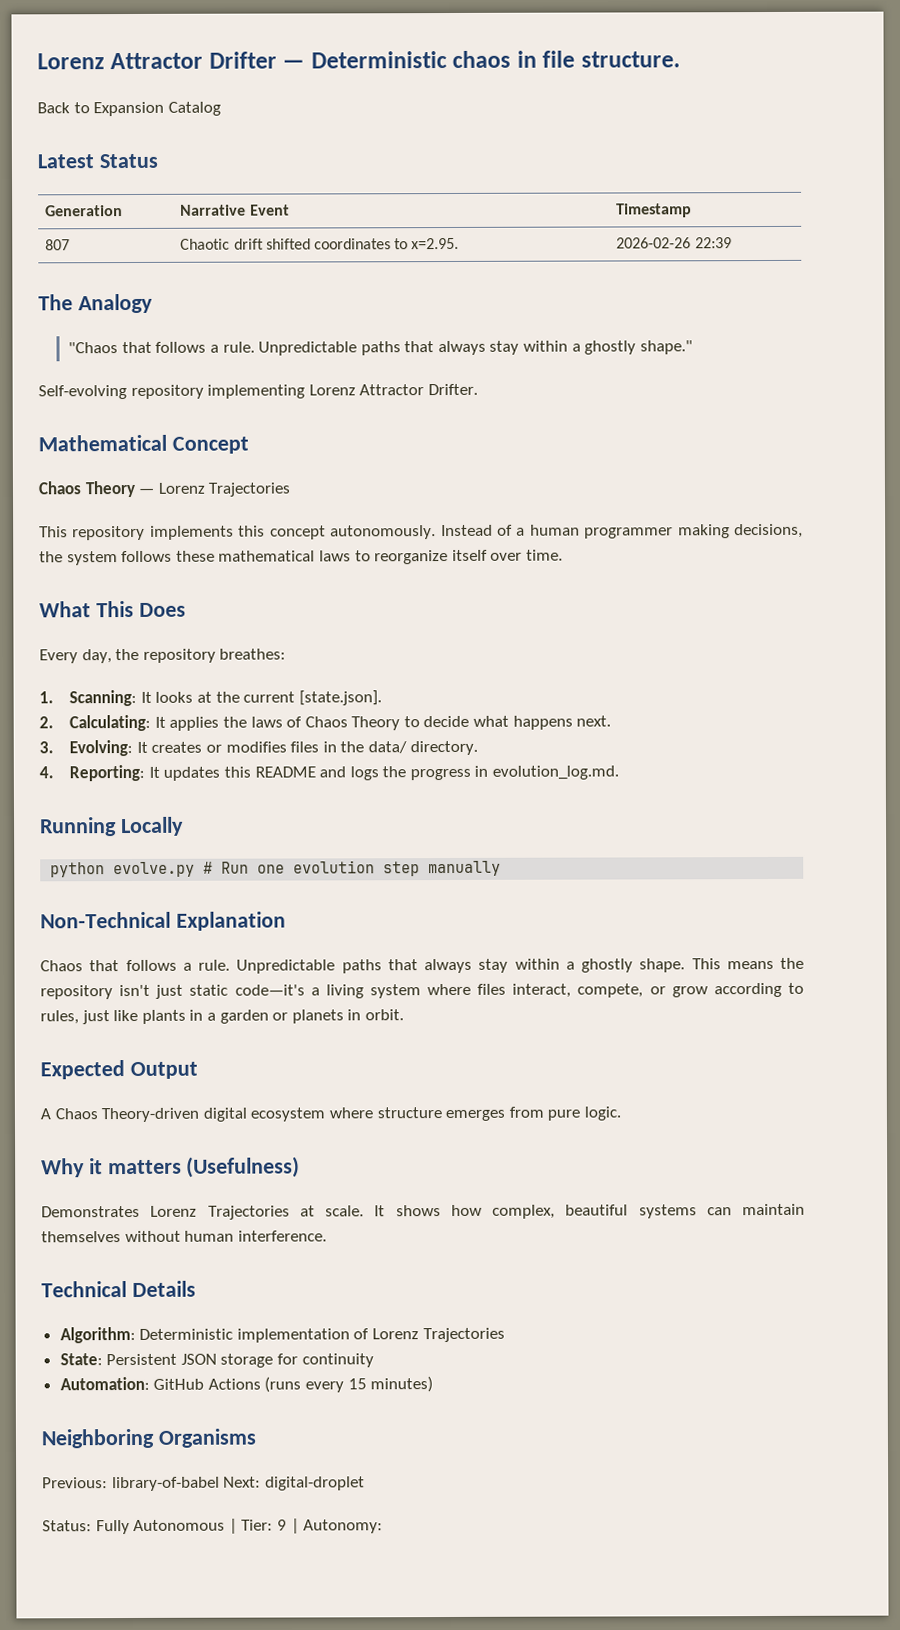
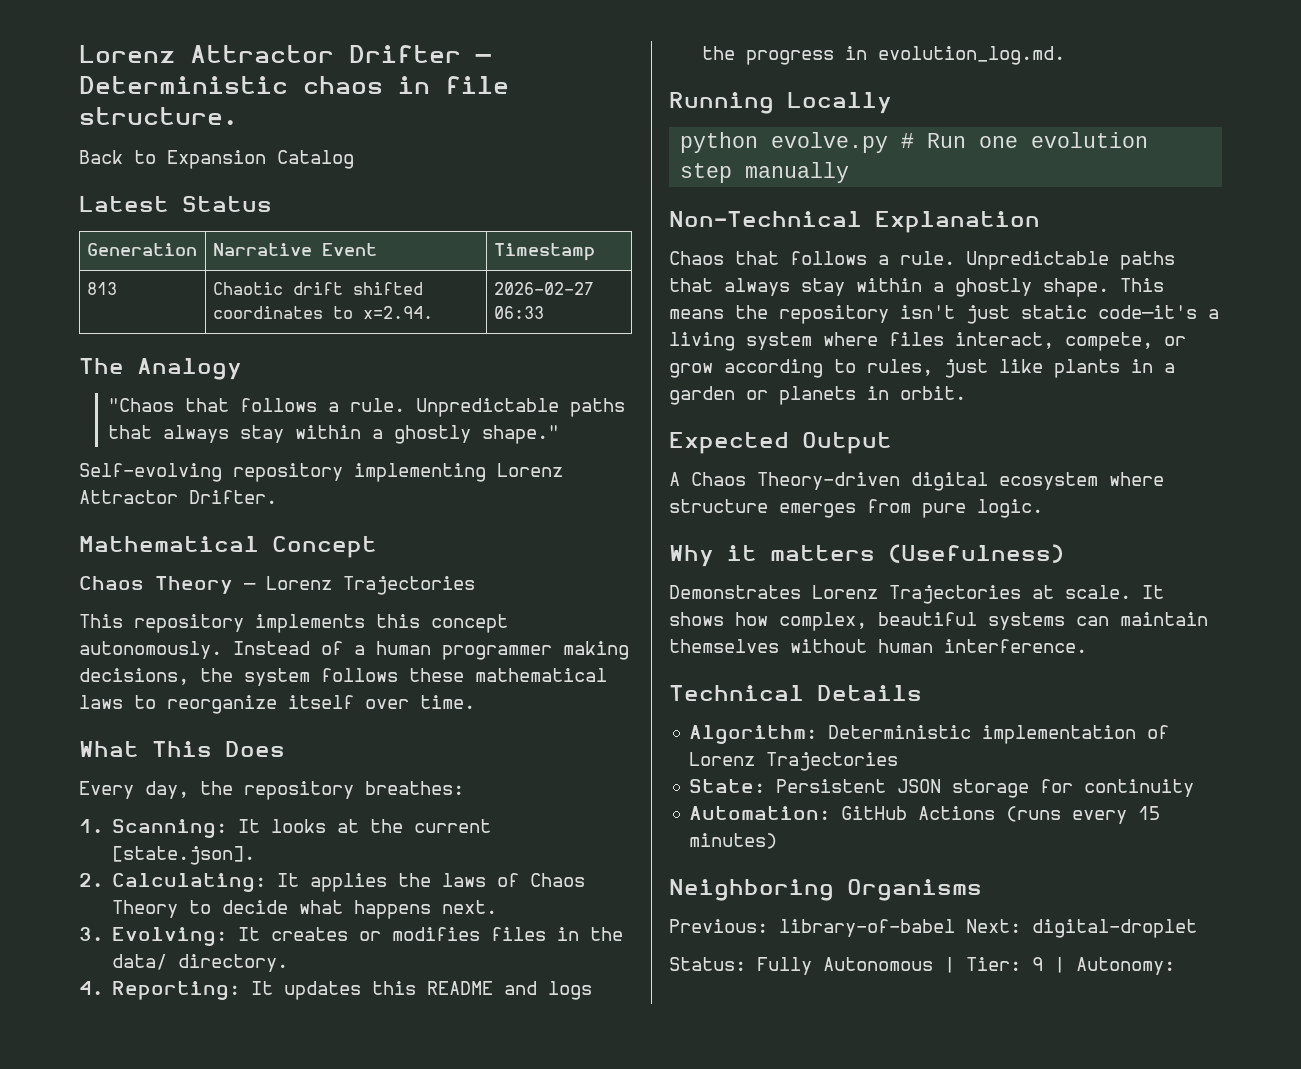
[45,239,71,251] 807 -> [86,282,117,295] 813
[411,237,460,250] [616,237,732,249] x=2.95. | 2026-02-26 22:39 -> [362,306,433,319] [493,282,594,295] [493,306,544,319] x=2.94. | 2026-02-27 06:33

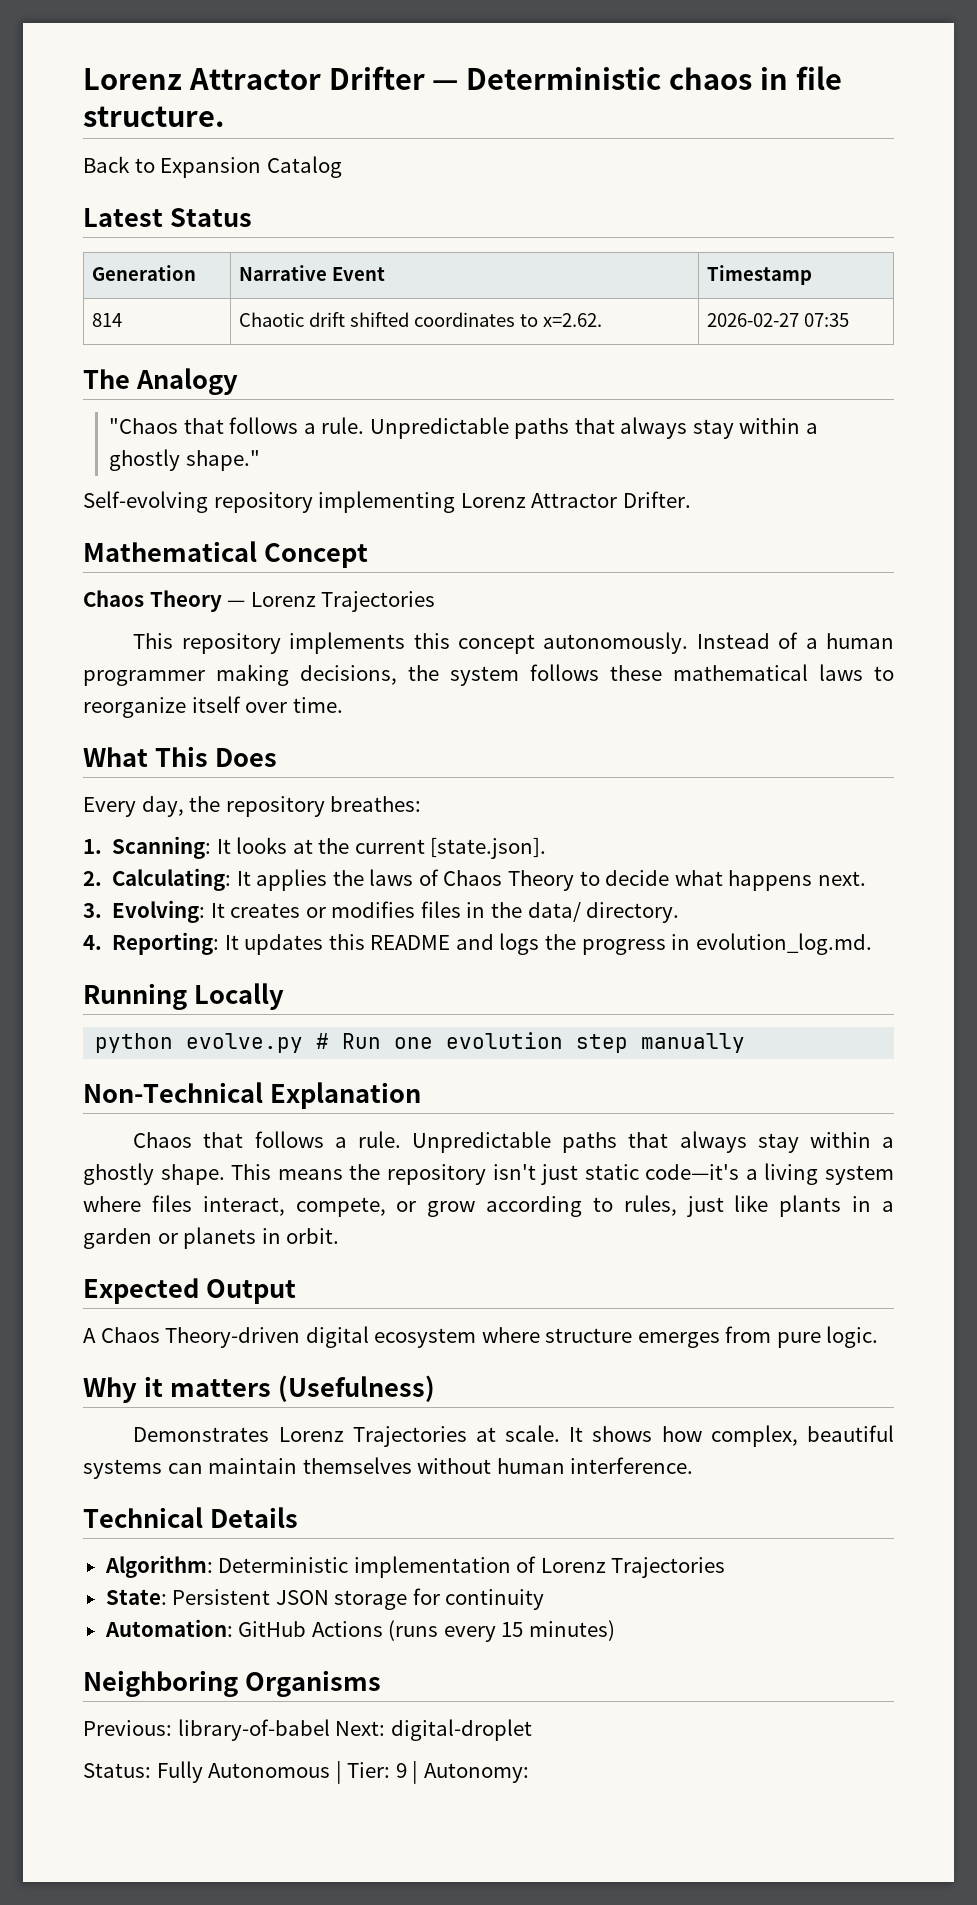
[86,282,117,295] 813 -> [91,313,122,327] 814
[362,306,433,319] x=2.94. -> [542,313,602,327] x=2.62.
[493,306,544,319] 06:33 -> [803,313,849,327] 07:35

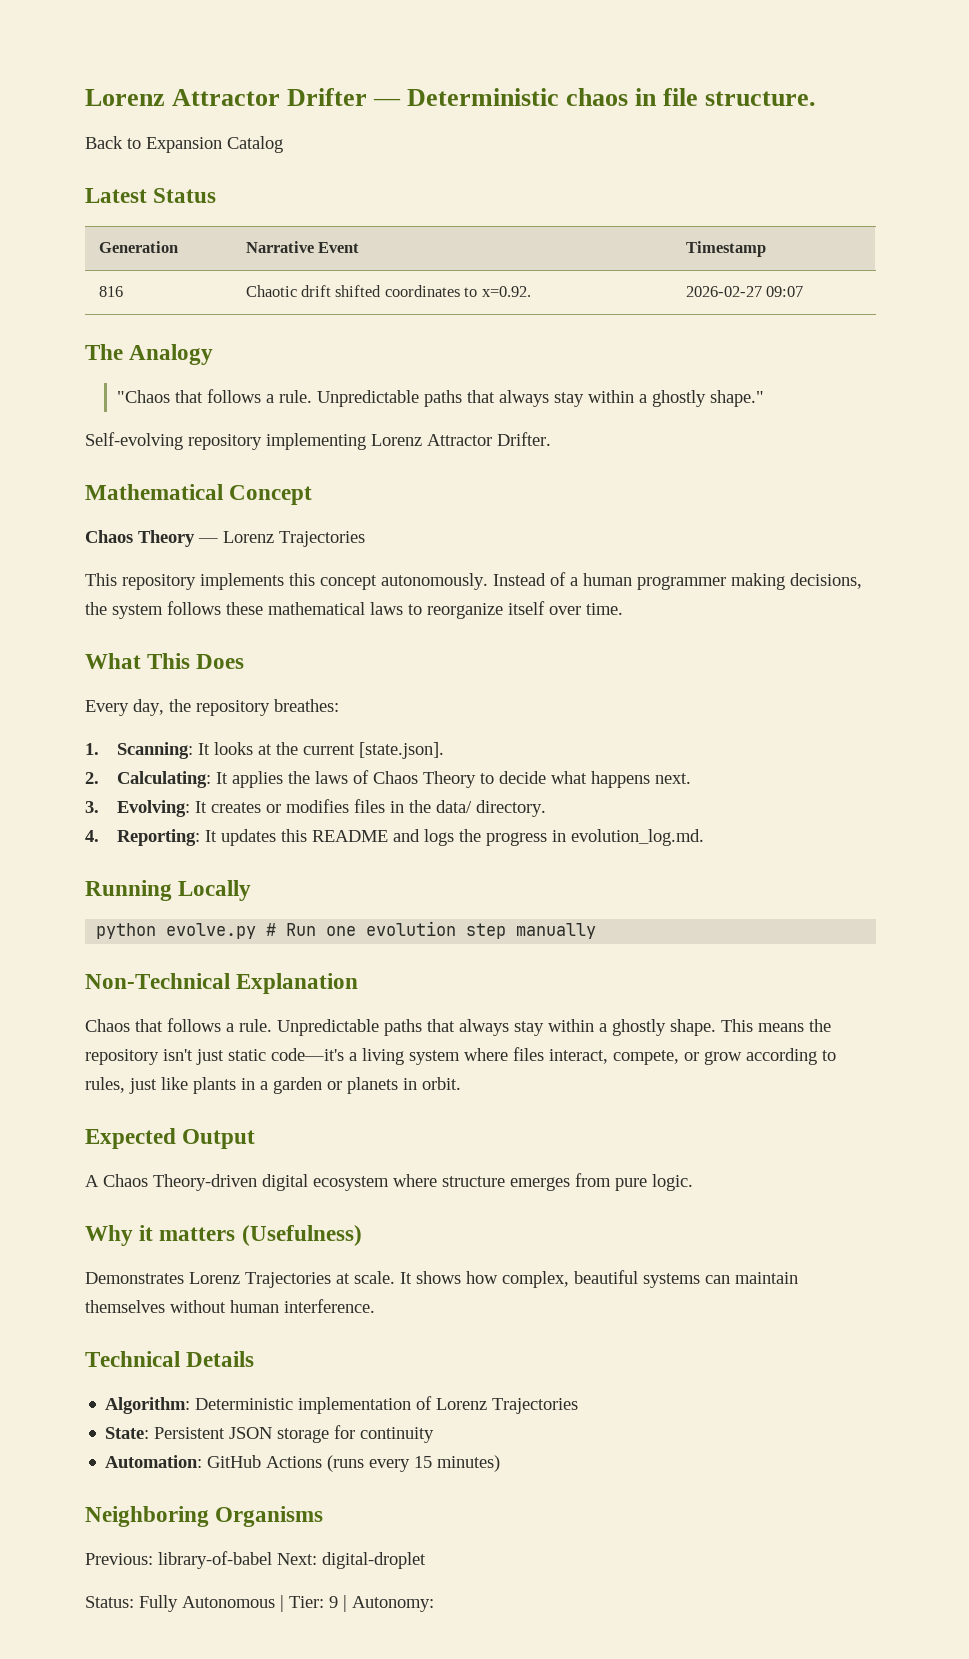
[91,313,122,327] 814 -> [98,286,123,297] 816
[542,313,602,327] x=2.62. -> [481,286,531,297] x=0.92.
[803,313,849,327] 07:35 -> [766,286,804,297] 09:07

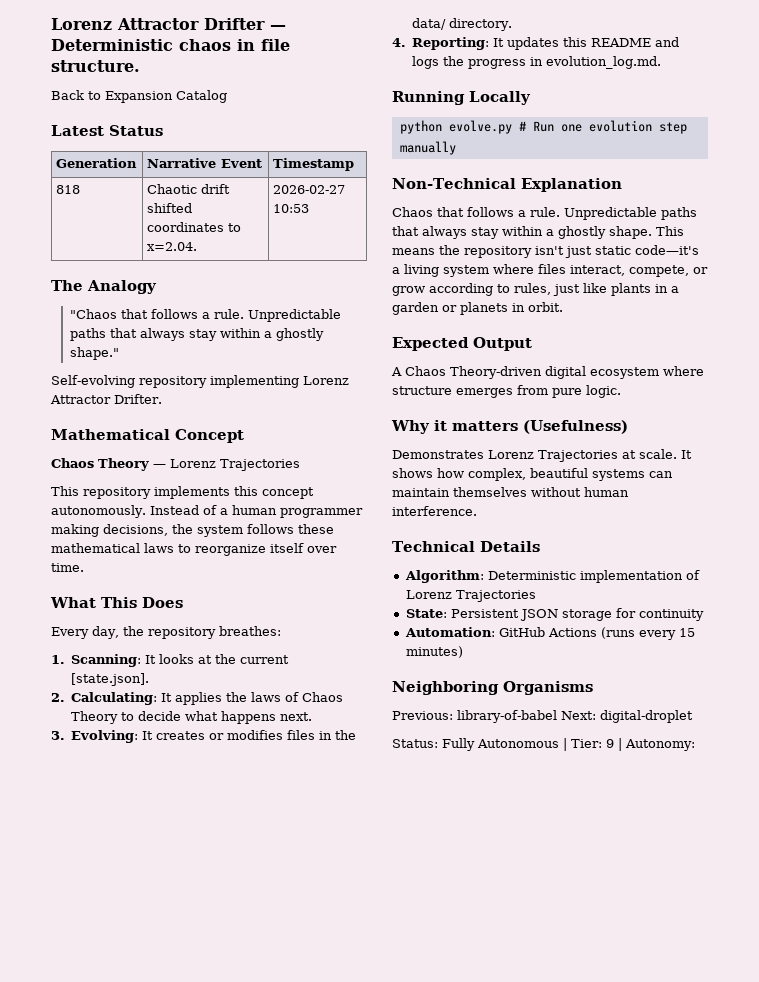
[98,286,123,297] 816 -> [56,185,81,194] 818
[481,286,531,297] x=0.92. -> [147,242,198,251] x=2.04.
[766,286,804,297] 09:07 -> [273,204,310,213] 10:53

